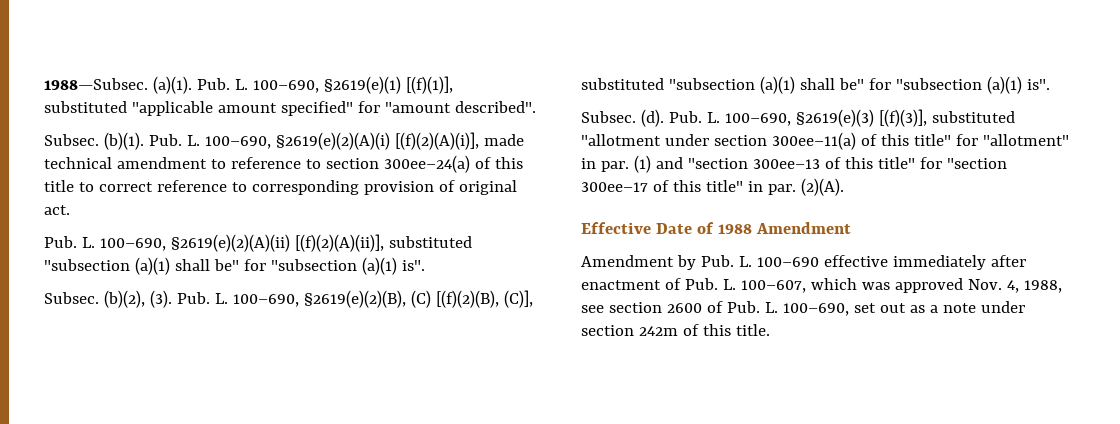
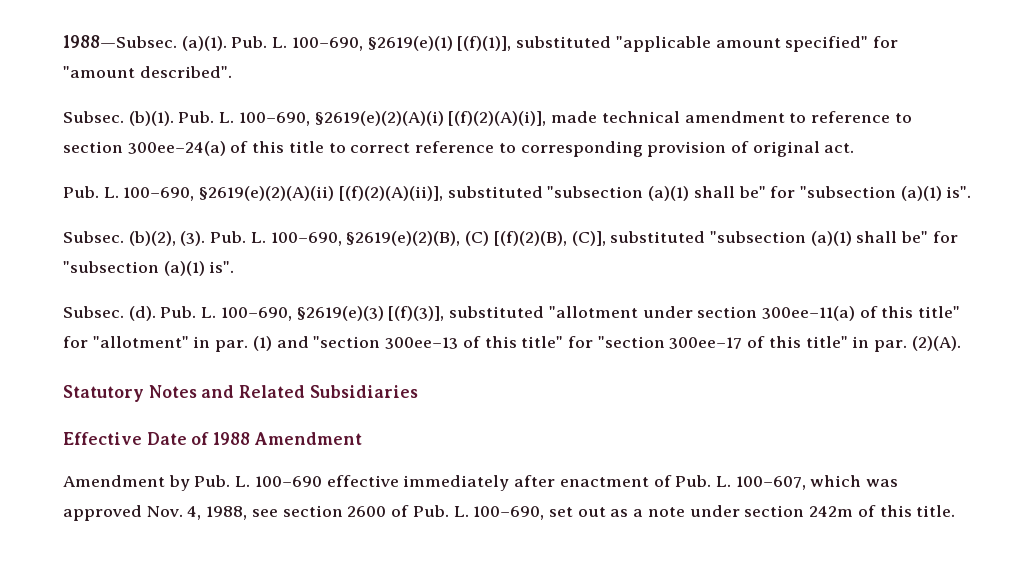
(844, 187) none -> [63,385,418,402] // Statutory Notes and Related Subsidiaries

